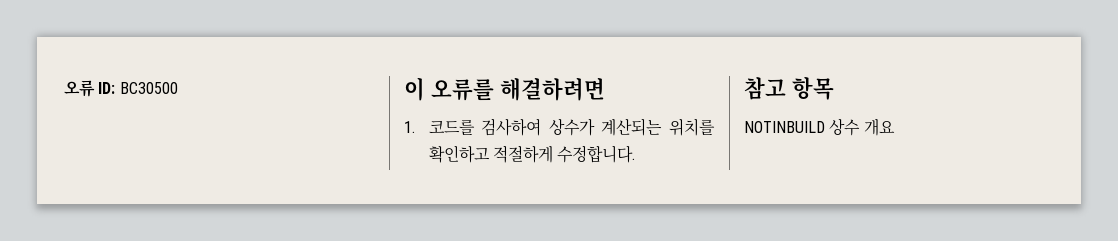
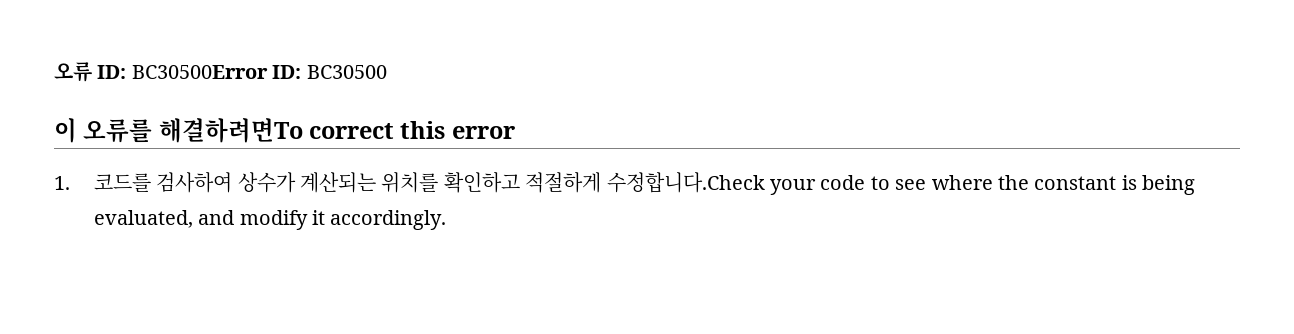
(116, 88) none -> [131,65,302,79] BC30500Error ID:
[499,78,605,101] 해결하려면 -> [158,118,515,143] 해결하려면To correct this error
[557,145,636,163] [744,77,834,100] [744,118,895,136] 수정합니다. // 참고 항목 // NOTINBUILD 상수 개요 -> [606,172,1196,195] [93,210,447,230] 수정합니다.Check your code to see where the constant is being evaluated, and modify it accordingly.

